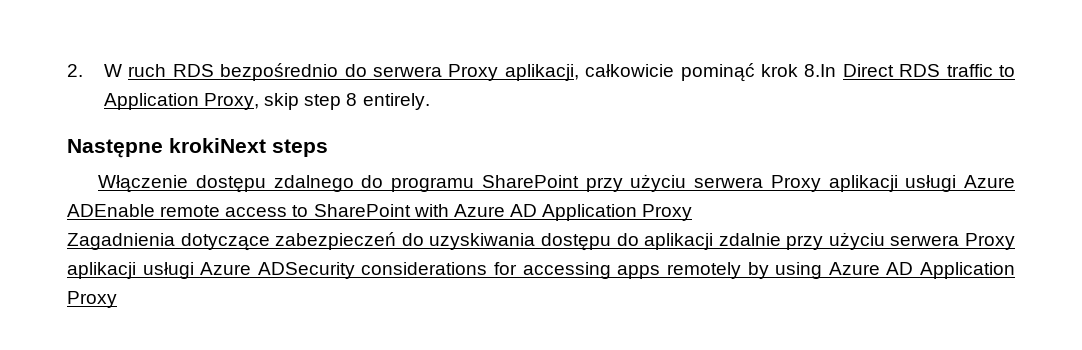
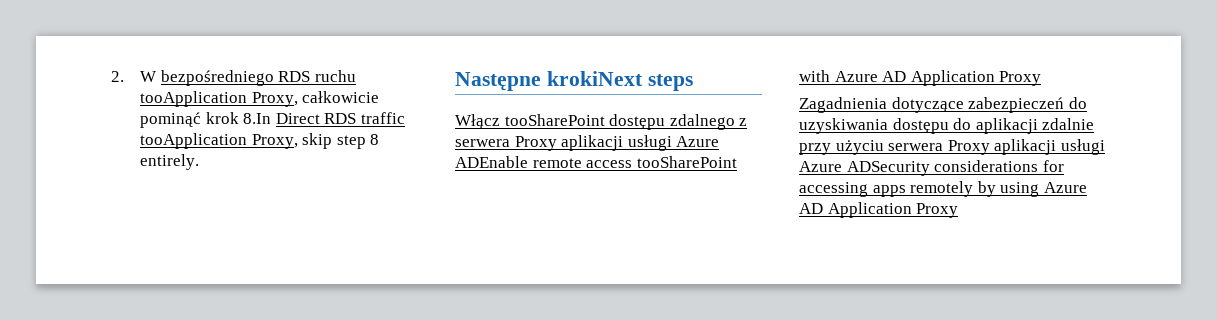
[128,63,579,81] ruch RDS bezpośrednio do serwera Proxy aplikacji, -> [160,70,356,86] [140,91,298,107] bezpośredniego RDS ruchu tooApplication Proxy,
[999,65,1016,77] [103,93,199,110] to Application -> [140,133,248,149] tooApplication
[98,174,687,193] Włączenie dostępu zdalnego do programu SharePoint przy użyciu -> [455,114,748,130] Włącz tooSharePoint dostępu zdalnego z
[292,204,411,217] to SharePoint -> [636,156,737,168] tooSharePoint

